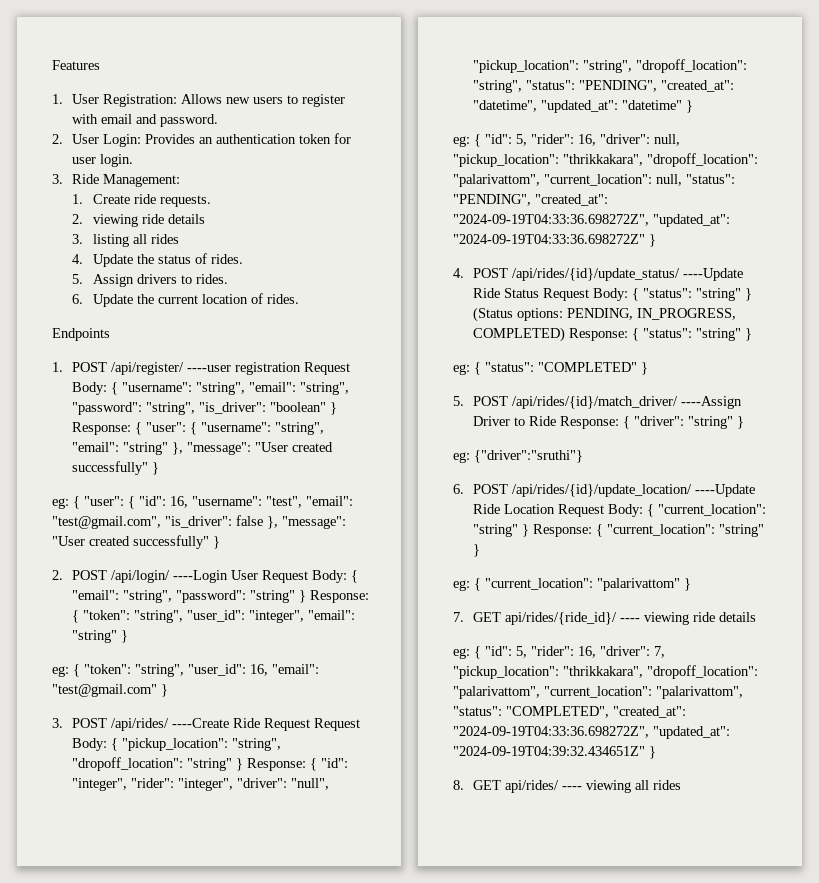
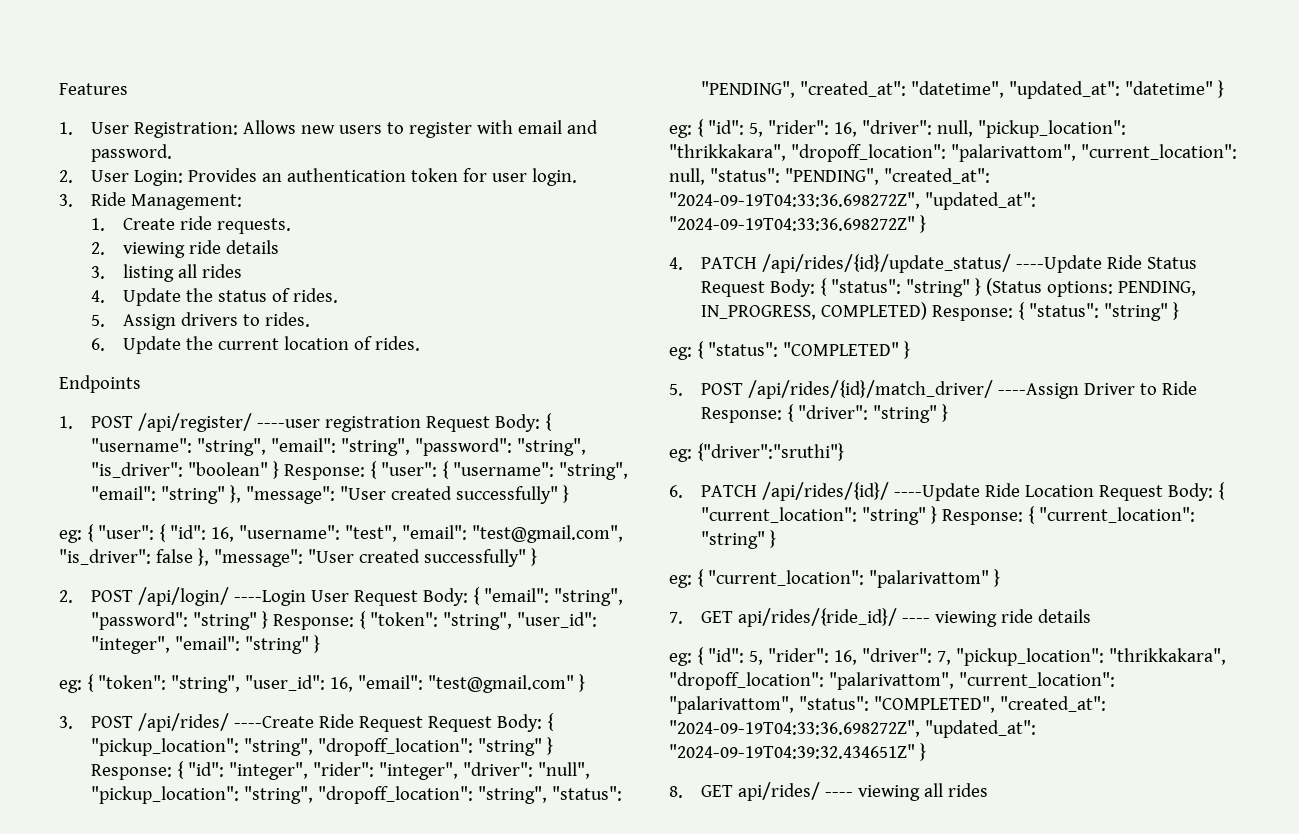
[473,268,509,278] POST -> [701,257,758,269] PATCH
[473,484,693,497] POST /api/rides/{id}/update_location/ -> [701,482,890,501] PATCH /api/rides/{id}/

